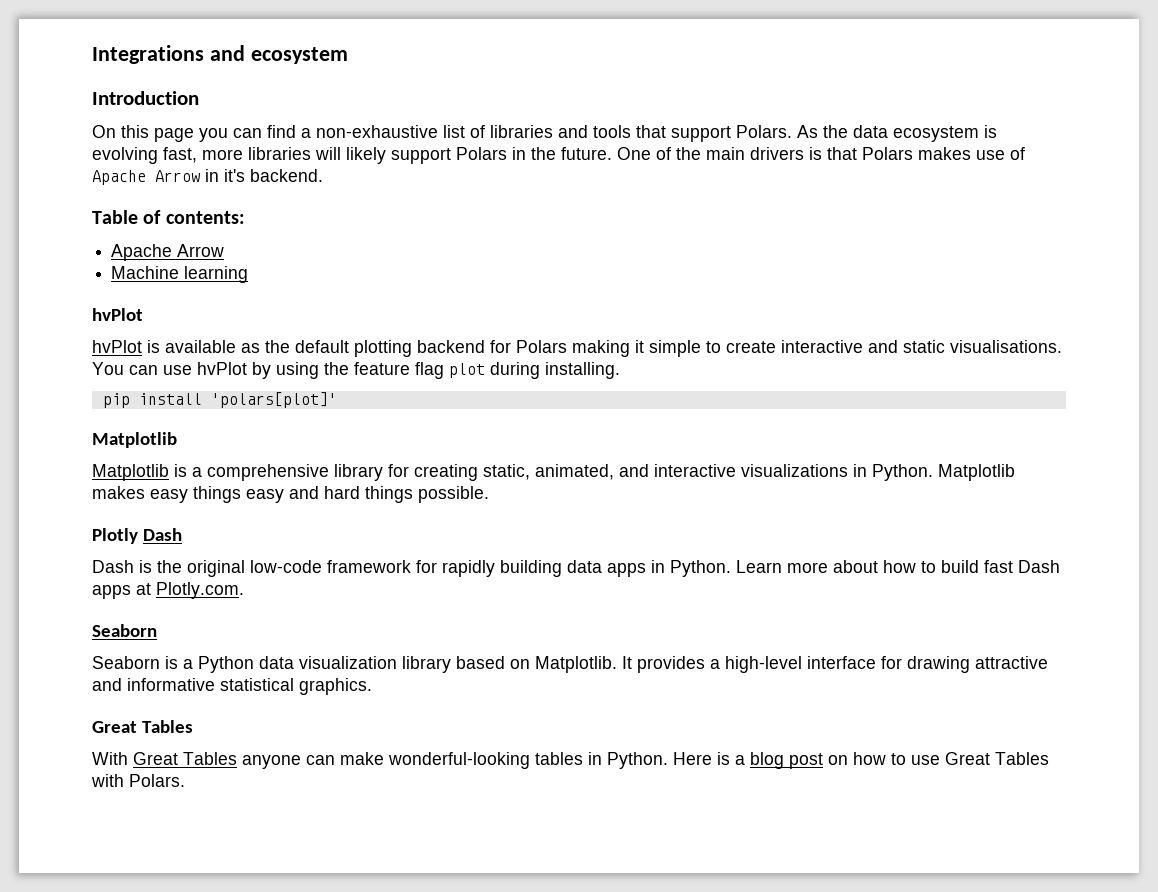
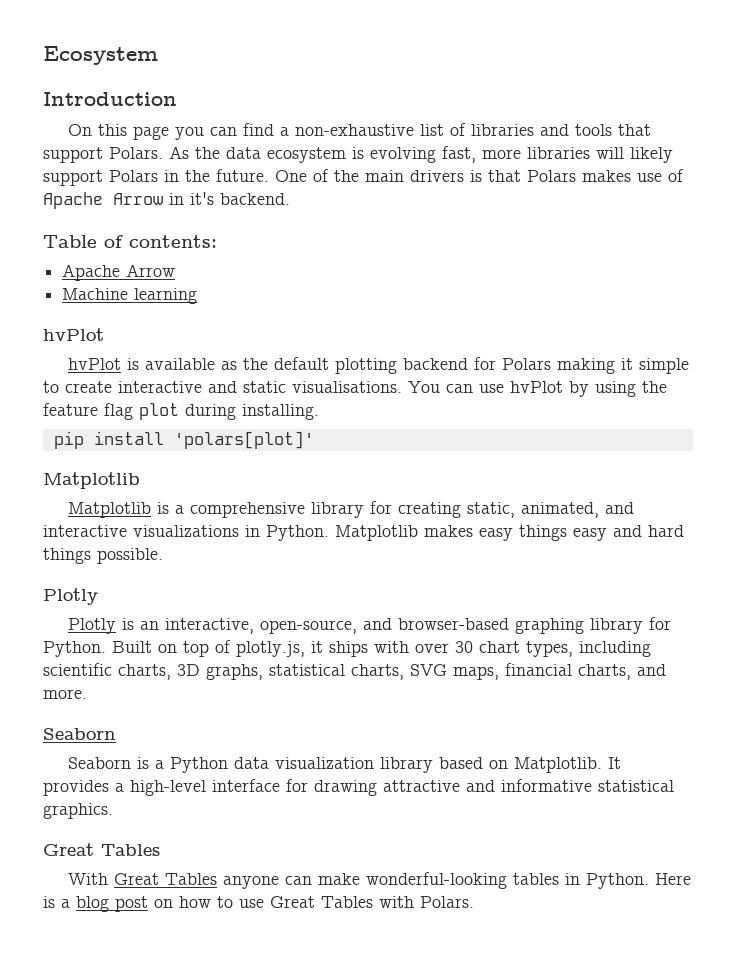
[92,45,348,64] Integrations and ecosystem -> [43,46,158,65] Ecosystem
[142,528,182,541] [92,560,1060,577] [92,582,244,599] Dash // Dash is the original low-code framework for rapidly building data apps in Python. Learn more about how to build fast Dash apps at Plotly.com. -> [68,617,672,634] [43,640,651,657] [43,663,666,680] [43,689,87,699] // Plotly is an interactive, open-source, and browser-based graphing library for Python. Built on top of plotly.js, it ships with over 30 chart types, including scientific charts, 3D graphs, statistical charts, SVG maps, financial charts, and more.

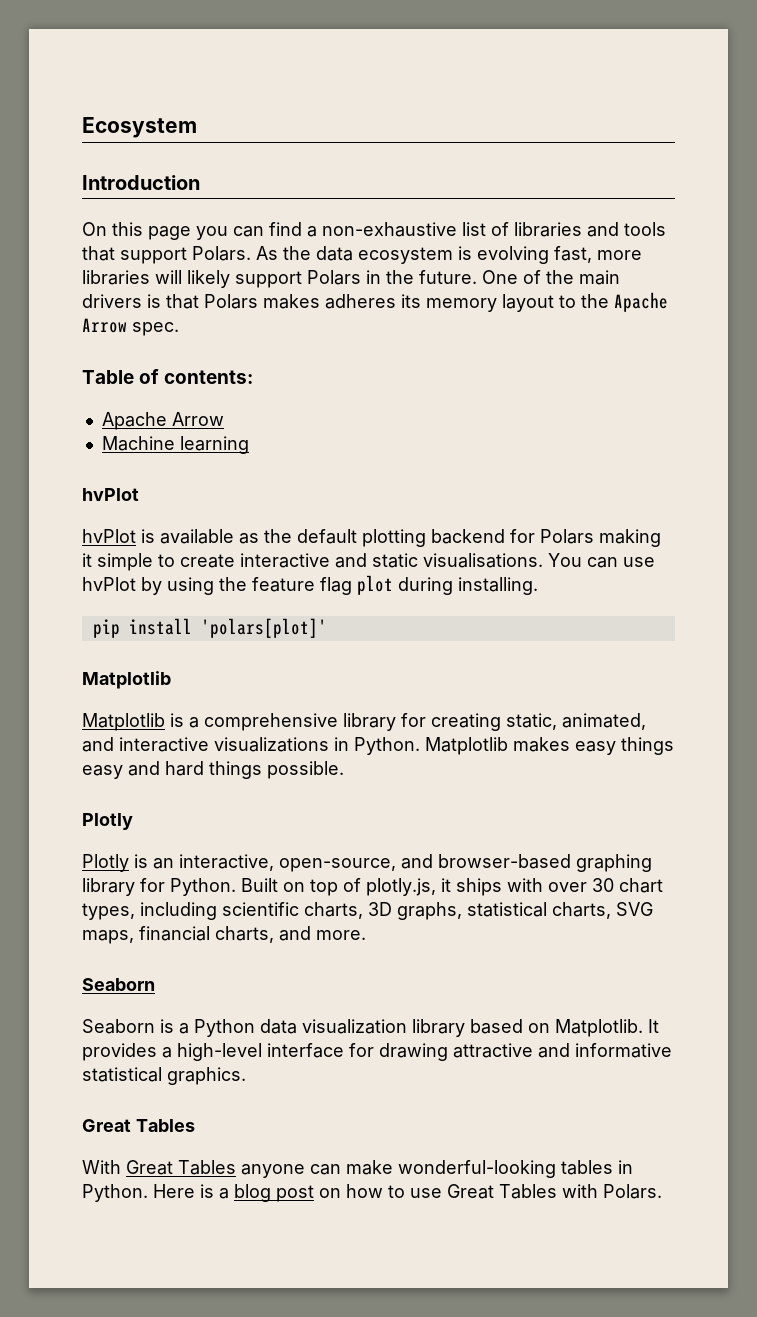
[637,169,684,182] [43,192,290,209] use of Apache Arrow in it's backend. -> [325,292,668,312] [82,318,179,336] adheres its memory layout to the Apache Arrow spec.

